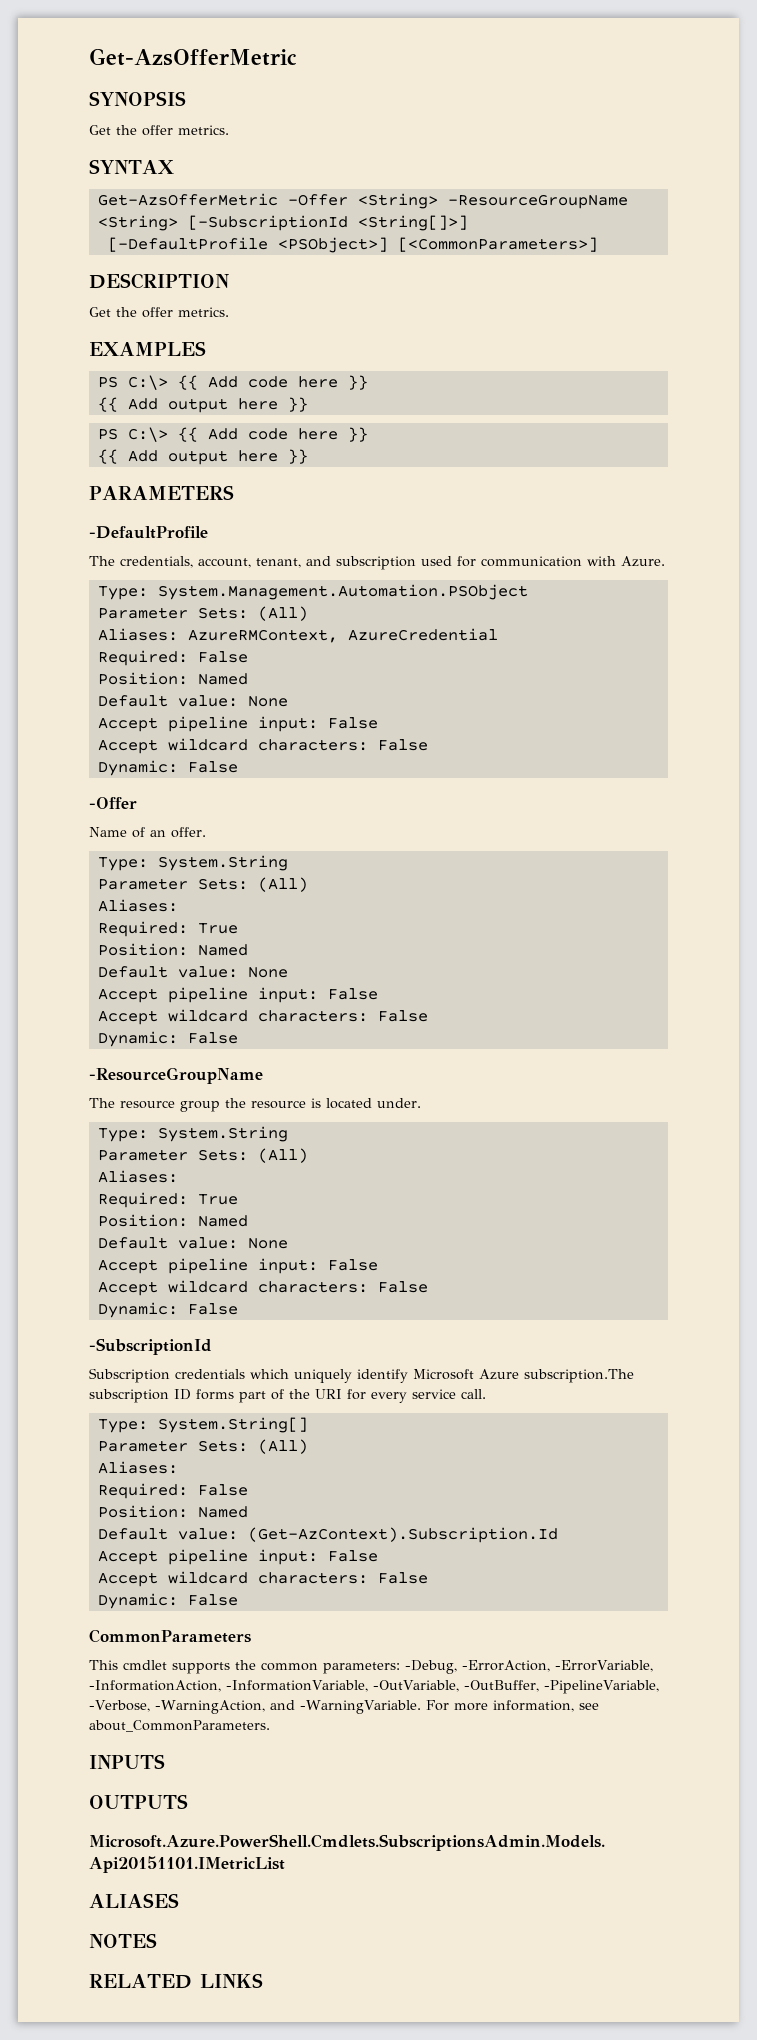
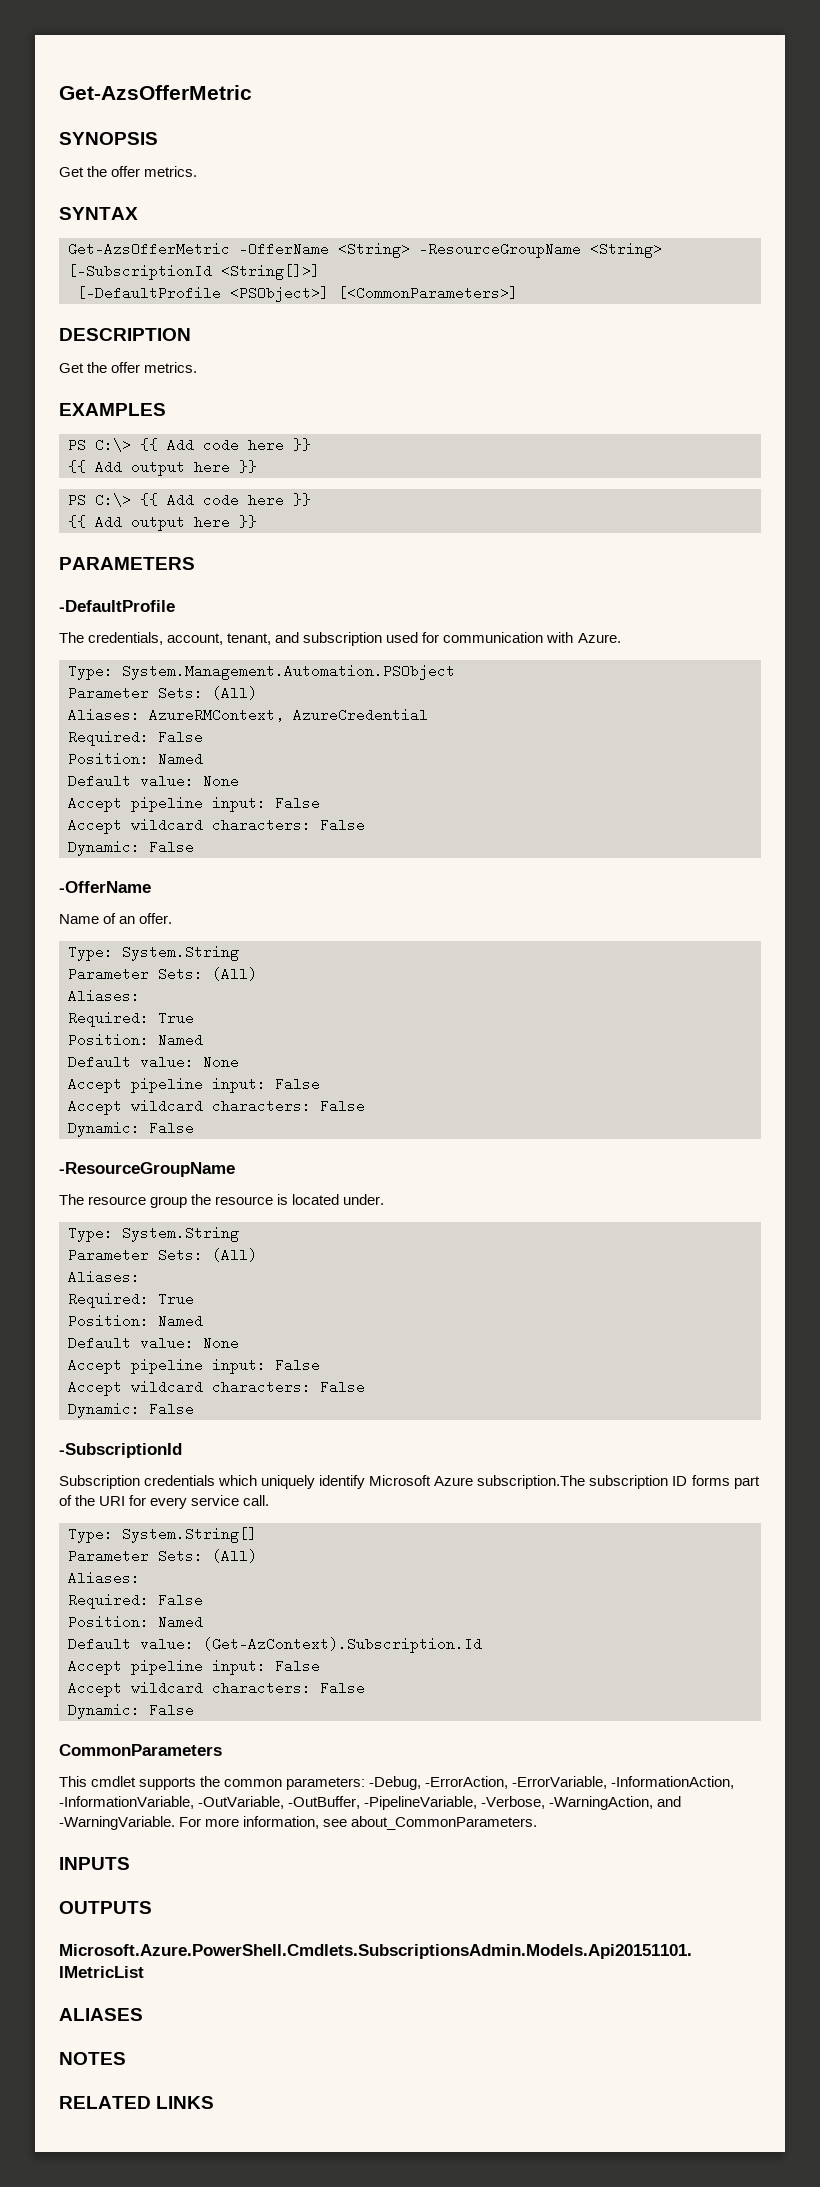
[287,194,348,206] -Offer -> [239,242,329,256] -OfferName
[89,797,137,809] -Offer -> [59,881,151,893] -OfferName

